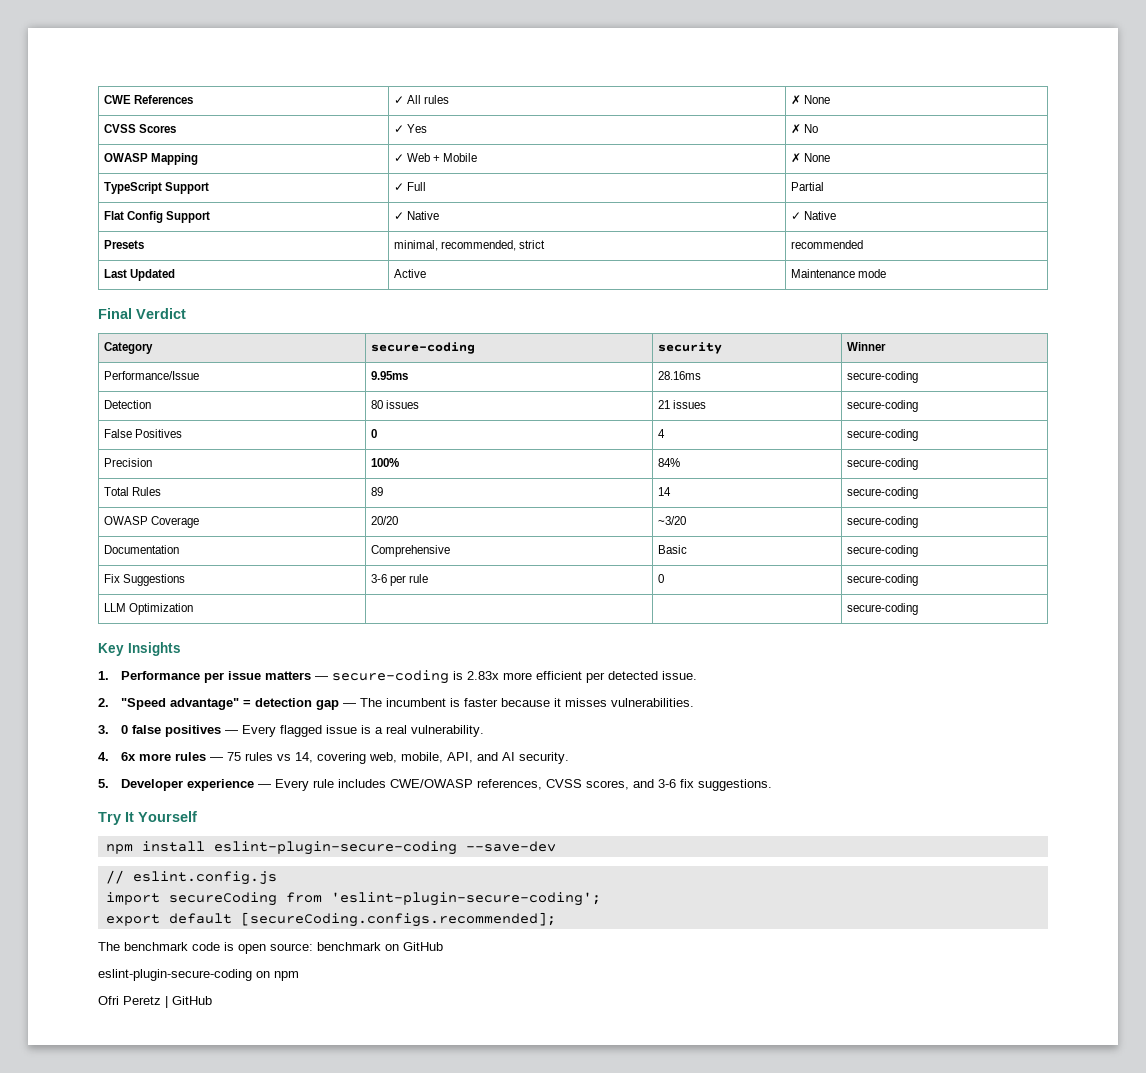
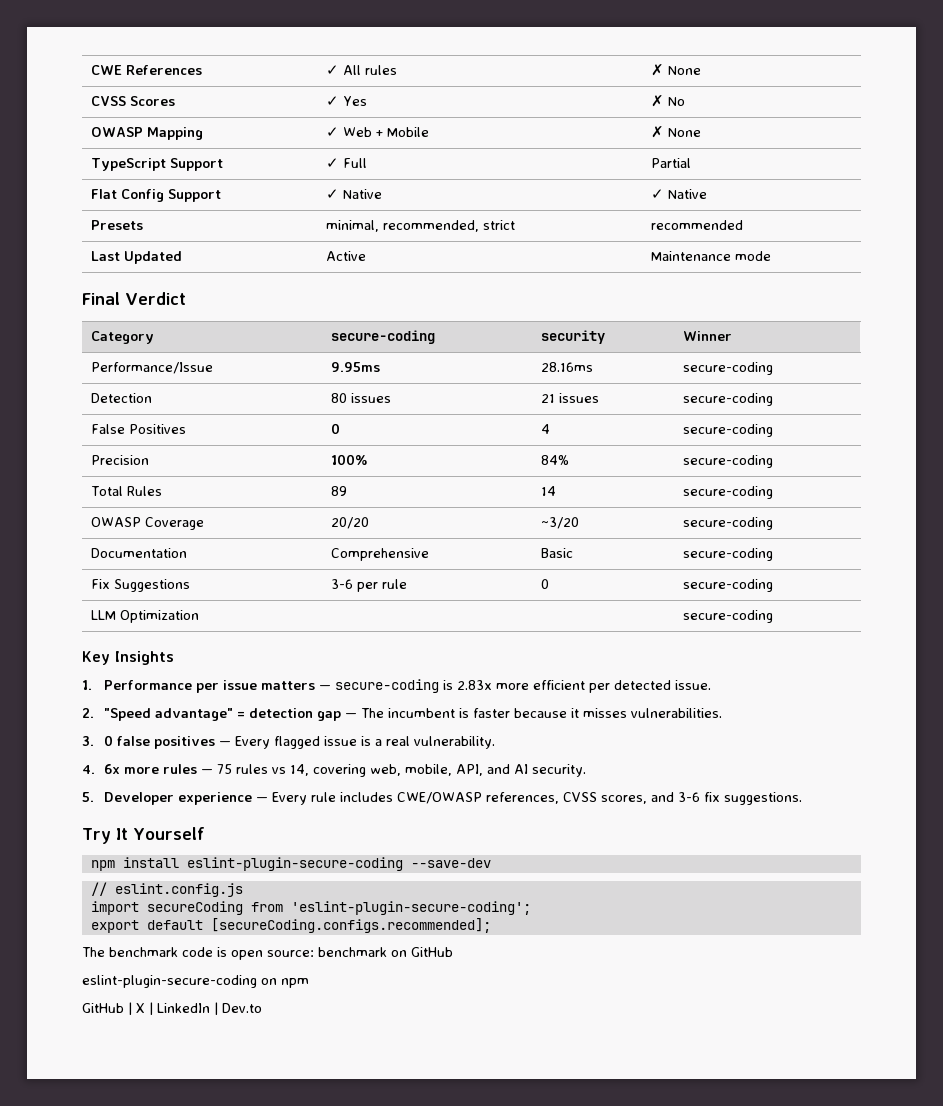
[98,996,212,1008] Ofri Peretz | GitHub -> [82,1002,262,1015] GitHub | X | LinkedIn | Dev.to

